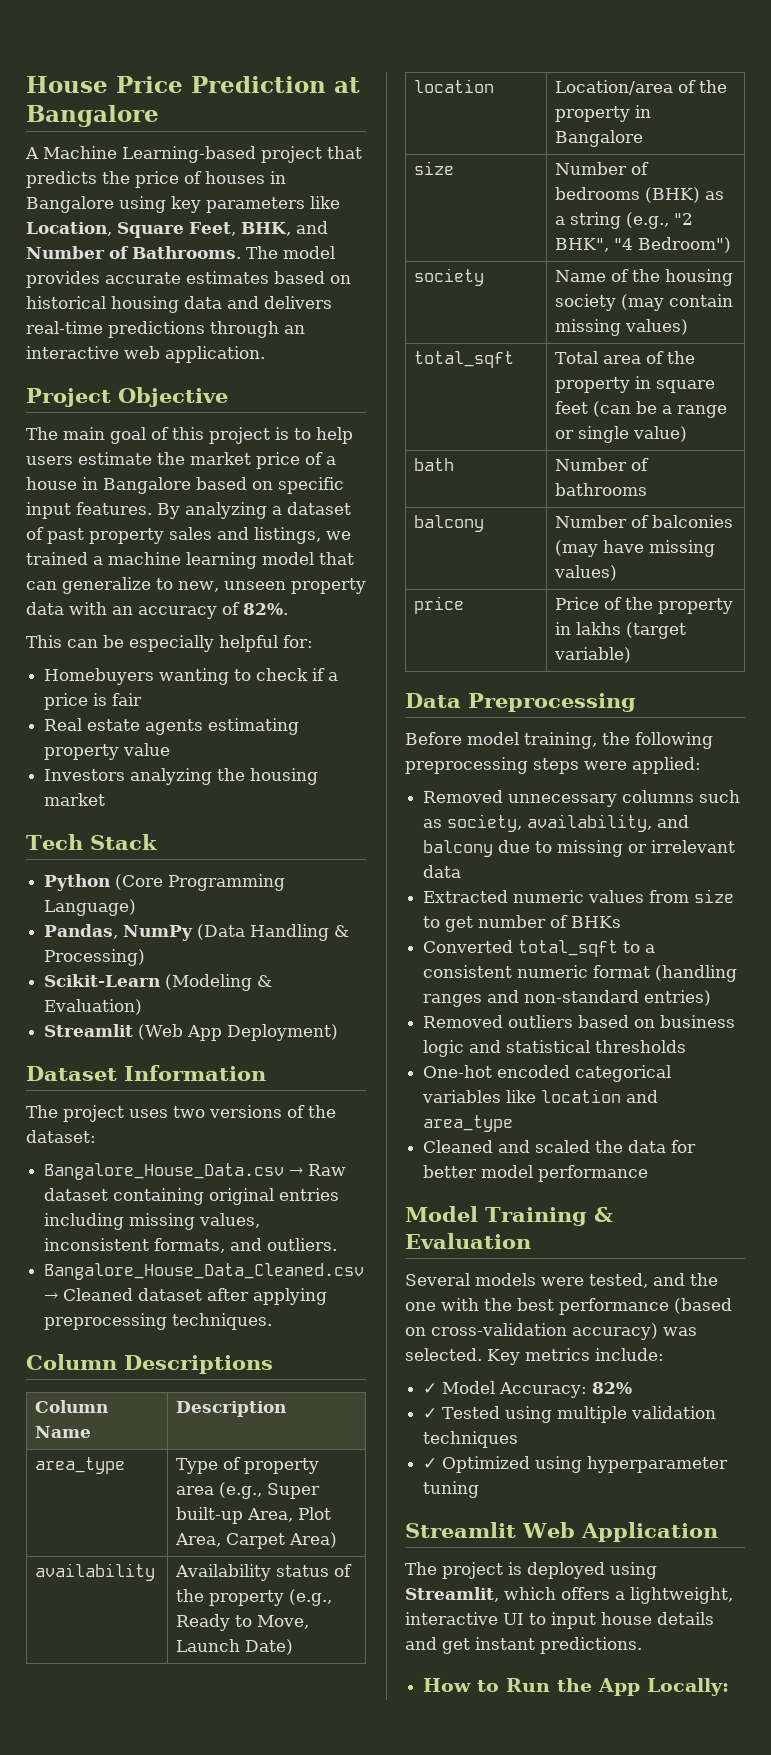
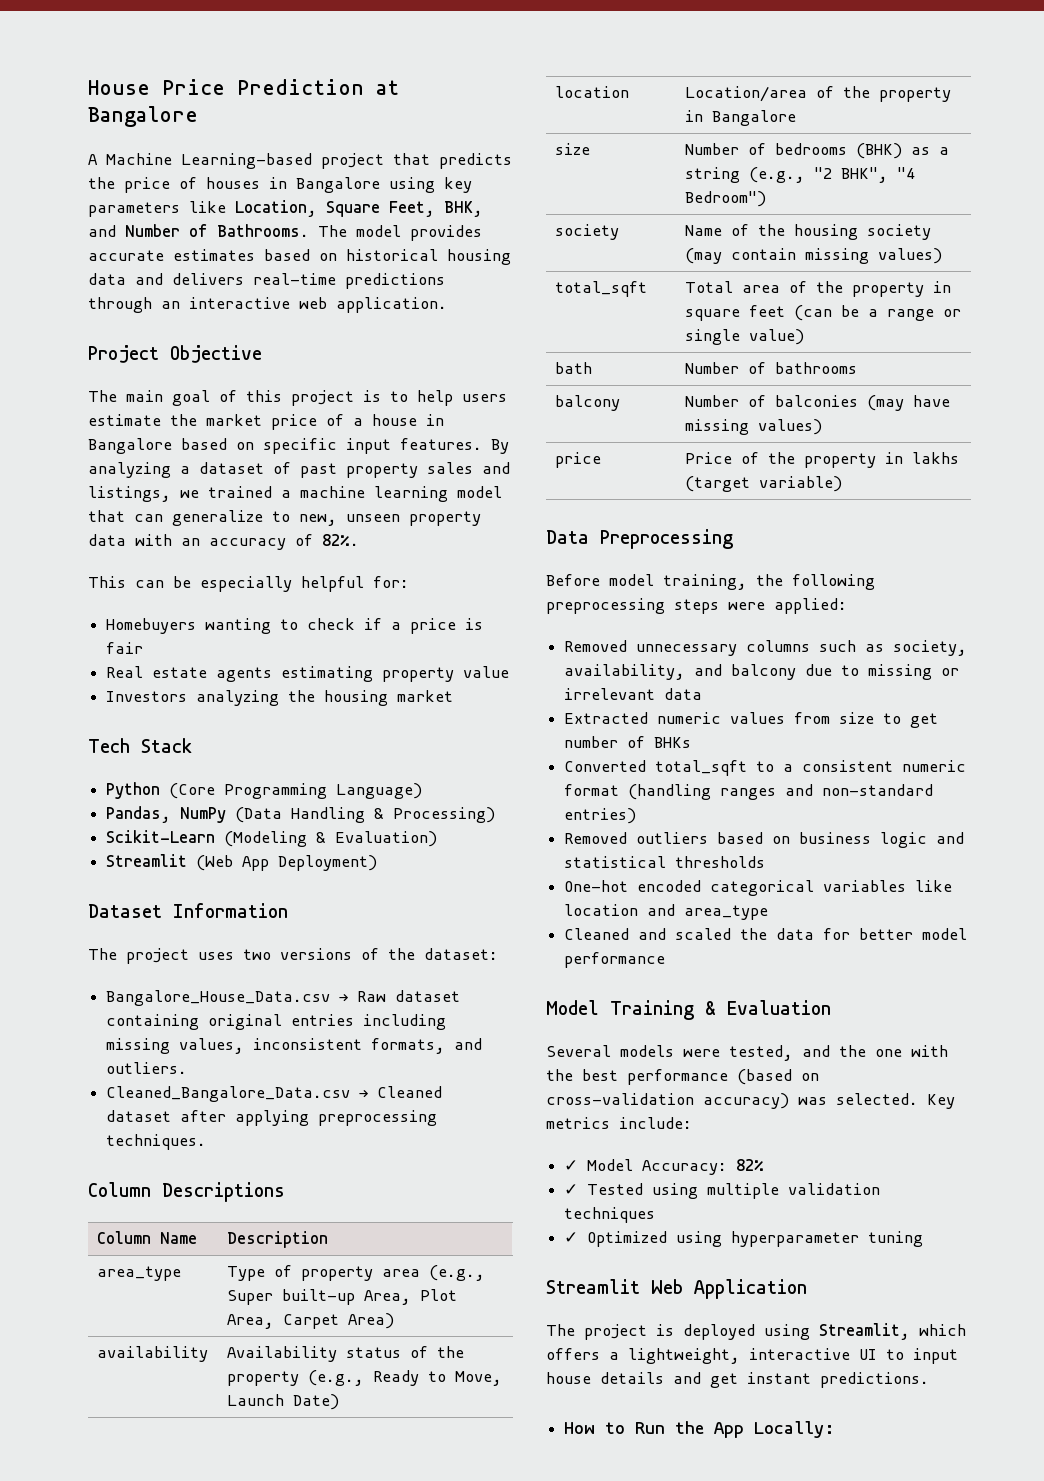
[44,1263,365,1280] Bangalore_House_Data_Cleaned.csv -> [106,1086,351,1102] Cleaned_Bangalore_Data.csv

